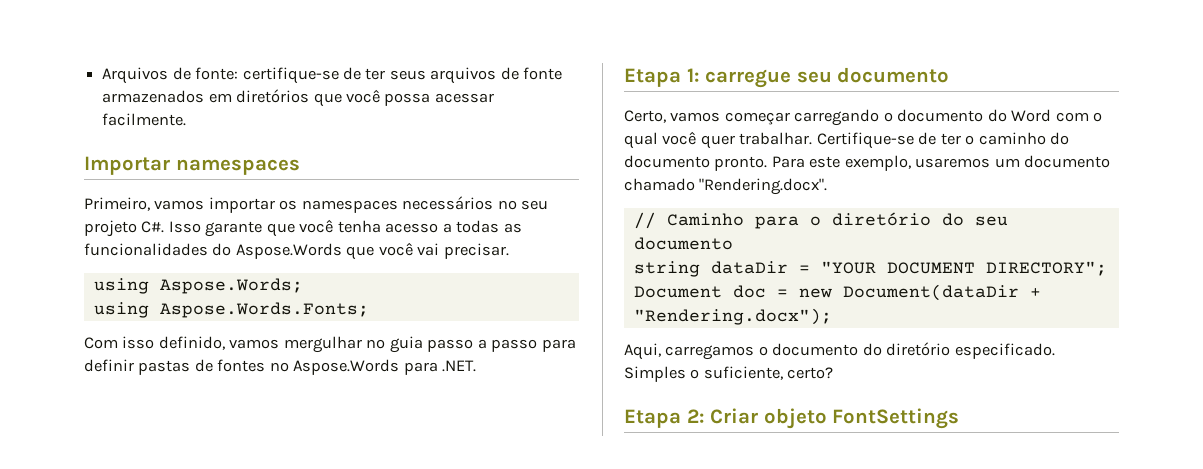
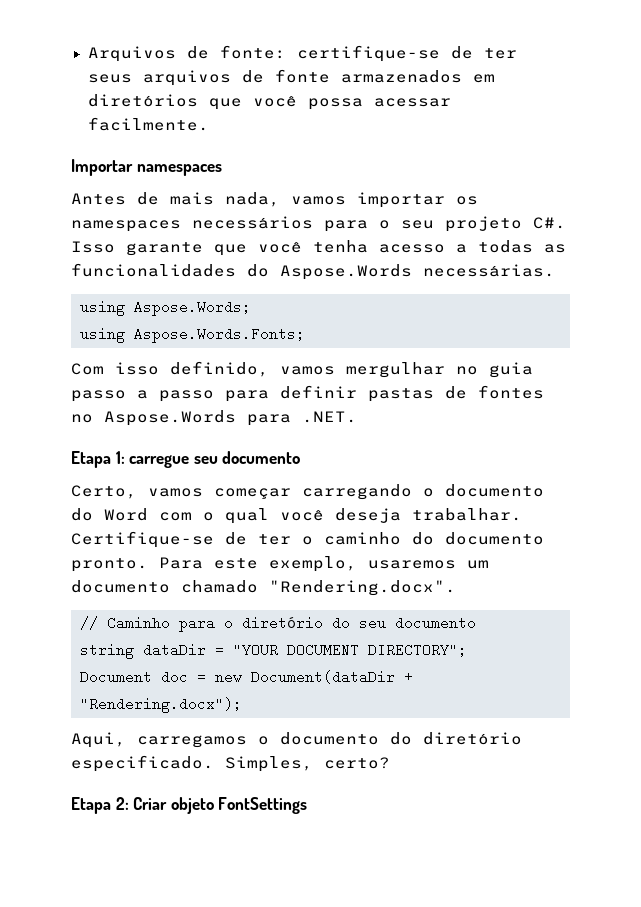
[84,197,150,211] Primeiro, -> [71,192,280,207] Antes de mais nada,
[497,200,517,210] no -> [324,220,390,232] para o
[346,242,509,260] que você vai precisar. -> [423,264,555,277] necessárias.
[700,135,735,149] quer -> [335,508,401,523] deseja
[624,366,783,382] Simples o suficiente, -> [225,756,313,772] Simples,

